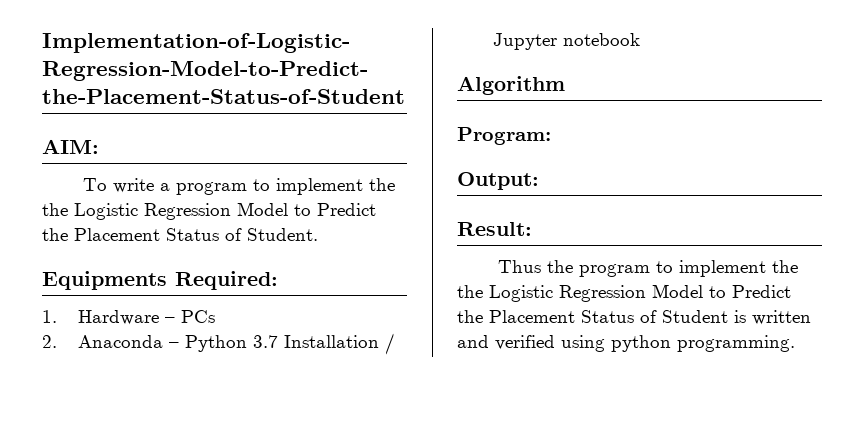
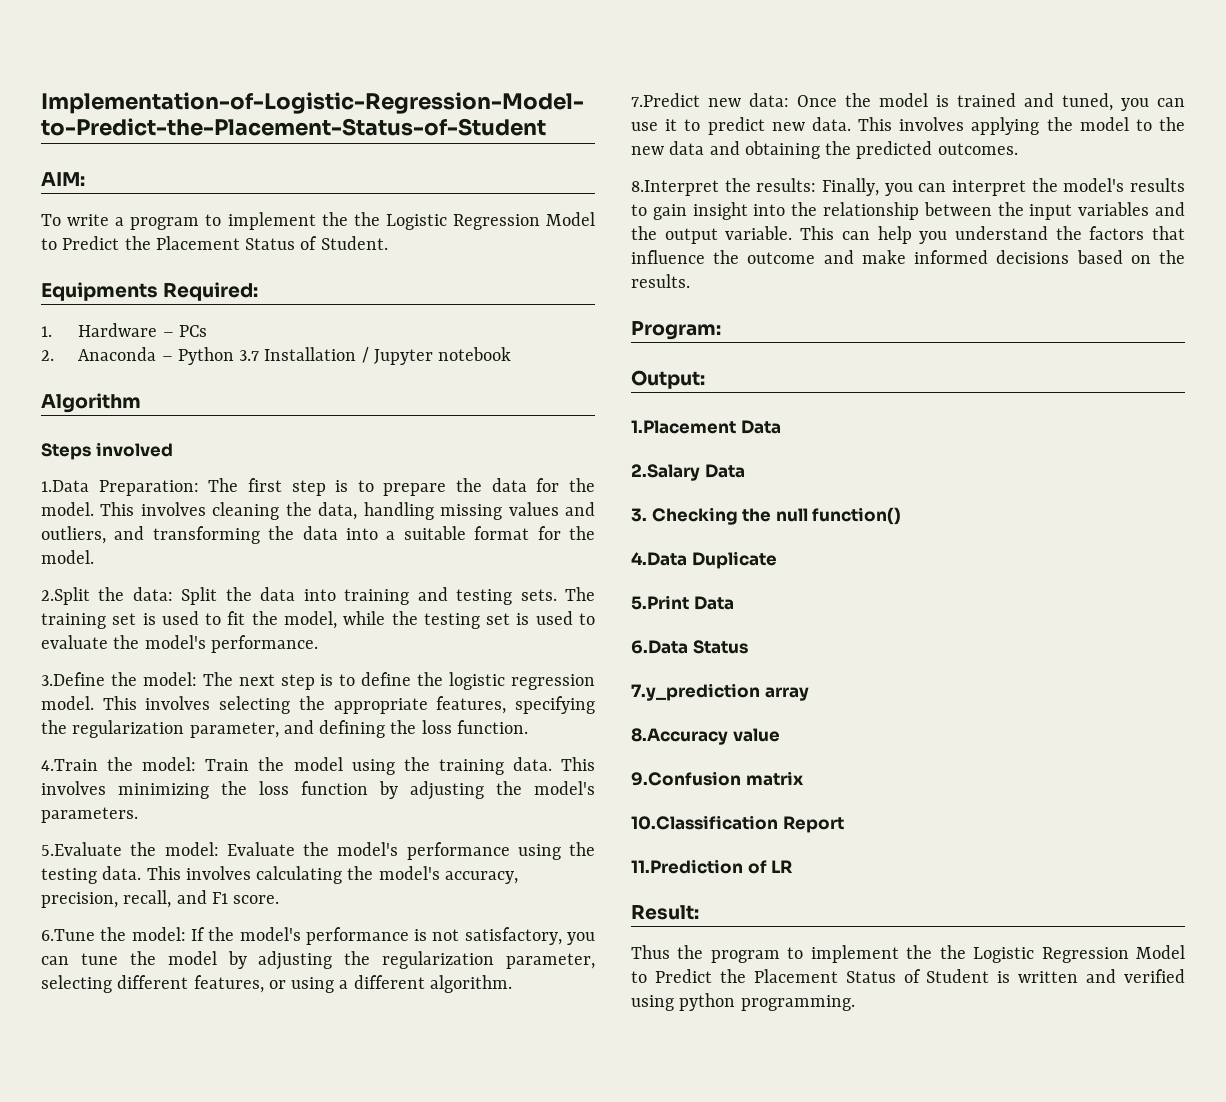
[457,127,551,145] [457,172,539,190] Program: // Output: -> [41,442,173,460] [41,478,595,496] [41,502,596,520] [41,526,595,544] [41,550,94,564] [41,587,595,605] [41,611,595,629] [41,635,318,653] [41,672,596,690] [41,696,595,714] [41,720,528,738] [41,757,596,775] [41,781,595,800] [41,807,138,823] [41,842,595,860] [41,866,518,884] [41,890,280,908] [41,927,595,945] [41,951,595,970] [41,975,512,993] [631,93,1185,111] [631,117,1185,135] [631,141,1018,159] [631,178,1185,196] [631,202,1185,220] [631,226,1185,244] [631,250,1185,264] [631,274,690,288] [631,321,721,340] [631,370,705,389] [631,420,781,434] [631,464,745,481] [631,507,902,525] [631,551,777,569] [631,595,734,610] [631,640,748,654] [631,683,809,701] [631,728,780,745] [631,771,804,786] [631,815,844,833] [631,859,794,874] Steps involved // 1.Data Preparation: The first step is to prepare the data for the model. This involves cleaning the data, handling missing values and outliers, and transforming the data into a suitable format for the model. // 2.Split the data: Split the data into training and testing sets. The training set is used to fit the model, while the testing set is used to evaluate the model's performance. // 3.Define the model: The next step is to define the logistic regression model. This involves selecting the appropriate features, specifying the regularization parameter, and defining the loss function. // 4.Train the model: Train the model using the training data. This involves minimizing the loss function by adjusting the model's parameters. // 5.Evaluate the model: Evaluate the model's performance using the testing data. This involves calculating the model's accuracy, precision, recall, and F1 score. // 6.Tune the model: If the model's performance is not satisfactory, you can tune the model by adjusting the regularization parameter, selecting different features, or using a different algorithm. // 7.Predict new data: Once the model is trained and tuned, you can use it to predict new data. This involves applying the model to the new data and obtaining the predicted outcomes. // 8.Interpret the results: Finally, you can interpret the model's results to gain insight into the relationship between the input variables and the output variable. This can help you understand the factors that influence the outcome and make informed decisions based on the results. // Program: // Output: // 1.Placement Data // 2.Salary Data // 3. Checking the null function() // 4.Data Duplicate // 5.Print Data // 6.Data Status // 7.y_prediction array // 8.Accuracy value // 9.Confusion matrix // 10.Classification Report // 11.Prediction of LR

